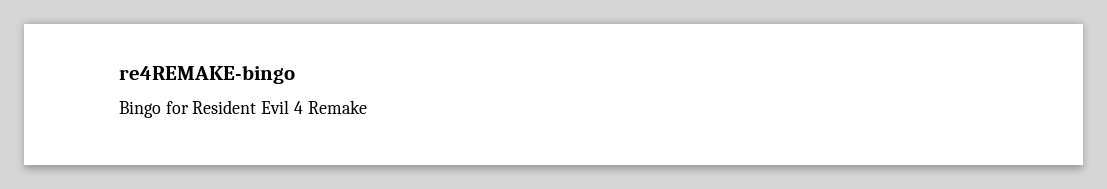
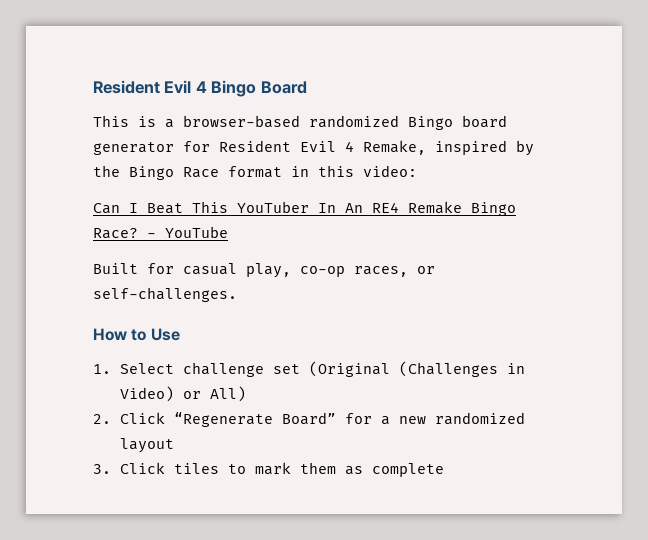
[119,65,295,84] [119,100,367,118] re4REMAKE-bingo // Bingo for Resident Evil 4 Remake -> [93,80,307,97] [93,115,507,130] [93,140,534,156] [93,165,417,180] [93,201,516,216] [93,226,228,239] [93,263,435,278] [93,287,237,302] [93,328,180,341] [93,361,526,377] [120,386,247,402] [93,412,526,427] [120,438,175,453] [93,462,445,477] Resident Evil 4 Bingo Board // This is a browser-based randomized Bingo board generator for Resident Evil 4 Remake, inspired by the Bingo Race format in this video: // Can I Beat This YouTuber In An RE4 Remake Bingo Race? - YouTube // Built for casual play, co-op races, or self-challenges. // How to Use // 1. Select challenge set (Original (Challenges in Video) or All) // 2. Click “Regenerate Board” for a new randomized layout // 3. Click tiles to mark them as complete

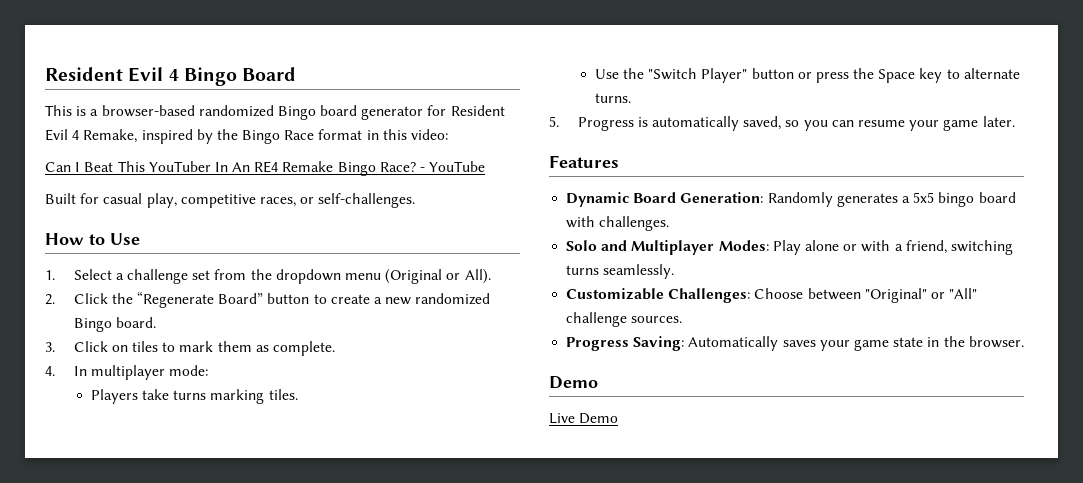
[300,266,345,277] co-op -> [180,194,256,208] competitive
(175, 368) none -> [115,273,124,280] a
[309,361,526,377] [120,386,247,402] (Original (Challenges in Video) or All) -> [214,269,491,284] from the dropdown menu (Original or All).
(166, 418) none -> [111,293,133,304] the
[345,413,373,424] for -> [267,293,370,304] button to create
[120,438,175,453] layout -> [73,317,156,332] Bingo board.
(166, 468) none -> [111,345,128,352] on
[372,463,445,477] complete -> [273,341,336,356] [45,365,209,380] [90,389,298,404] [594,68,1020,83] [594,93,631,103] [549,116,1015,131] [549,155,619,168] [566,192,1016,207] [566,216,670,231] [566,240,1013,255] [566,264,675,279] [566,288,978,303] [566,312,683,327] [566,336,1024,351] [549,376,598,389] [549,413,619,424] complete. // 4. In multiplayer mode: // Players take turns marking tiles. // Use the "Switch Player" button or press the Space key to alternate turns. // 5. Progress is automatically saved, so you can resume your game later. // Features // Dynamic Board Generation: Randomly generates a 5x5 bingo board with challenges. // Solo and Multiplayer Modes: Play alone or with a friend, switching turns seamlessly. // Customizable Challenges: Choose between "Original" or "All" challenge sources. // Progress Saving: Automatically saves your game state in the browser. // Demo // Live Demo

